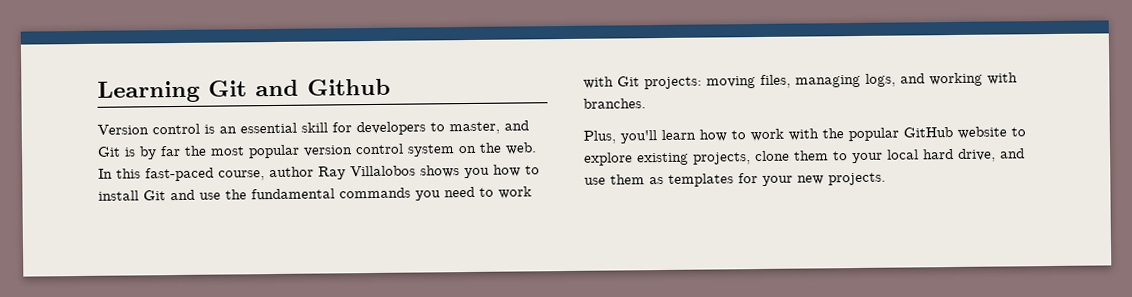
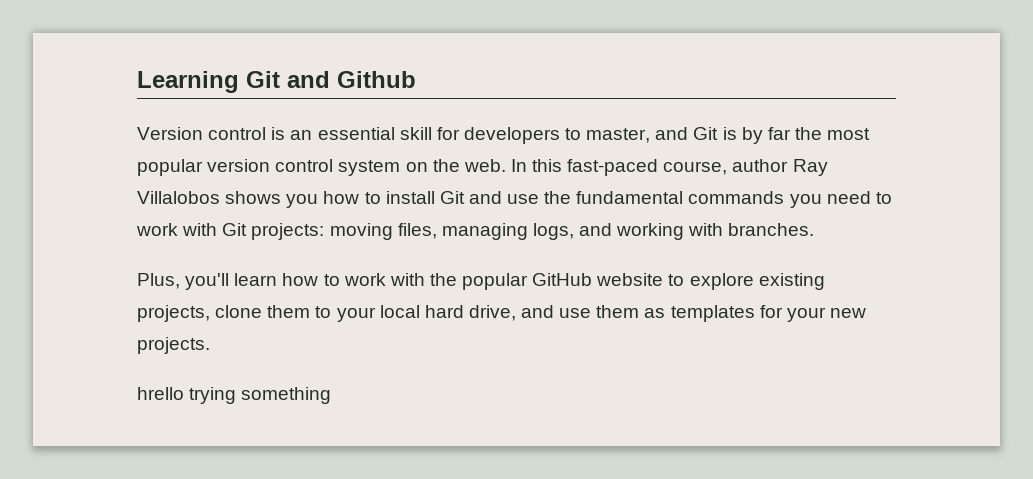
(886, 179) none -> [137,387,332,404] // hrello trying something

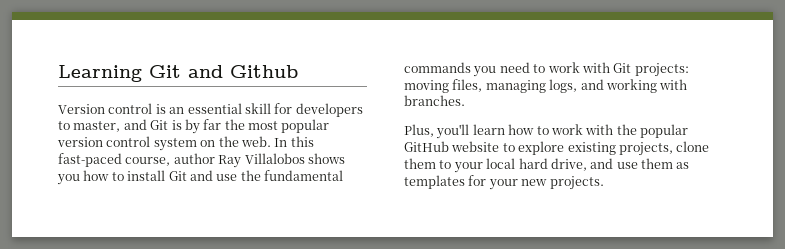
[137,387,332,404] // hrello trying something -> (604, 183) none

